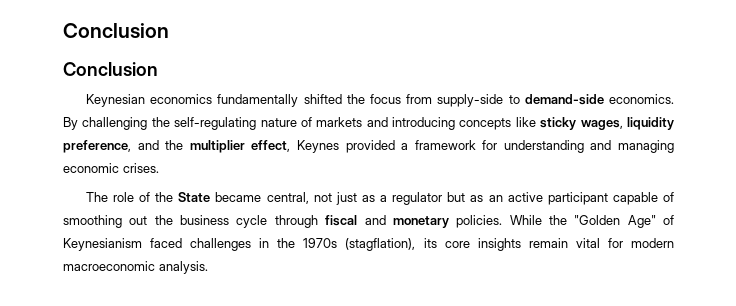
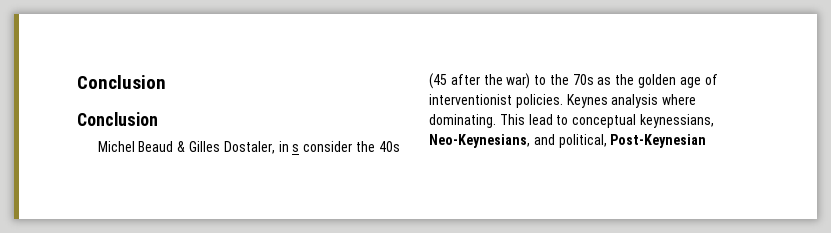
[85,94,674,107] [63,117,674,130] [63,140,674,153] [63,163,159,173] [85,192,675,205] [63,215,674,228] [63,238,675,251] [63,261,208,274] Keynesian economics fundamentally shifted the focus from supply-side to demand-side economics. By challenging the self-regulating nature of markets and introducing concepts like sticky wages, liquidity preference, and the multiplier effect, Keynes provided a framework for understanding and managing economic crises. // The role of the State became central, not just as a regulator but as an active participant capable of smoothing out the business cycle through fiscal and monetary policies. While the "Golden Age" of Keynesianism faced challenges in the 1970s (stagflation), its core insights remain vital for modern macroeconomic analysis. -> [97,141,400,154] [429,73,718,89] [429,94,697,108] [429,114,714,128] [429,134,707,148] Michel Beaud & Gilles Dostaler, in s consider the 40s (45 after the war) to the 70s as the golden age of interventionist policies. Keynes analysis where dominating. This lead to conceptual keynessians, Neo-Keynesians, and political, Post-Keynesian

